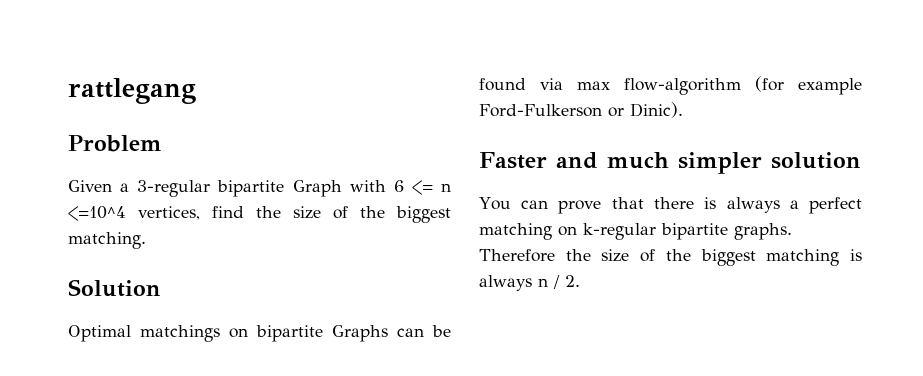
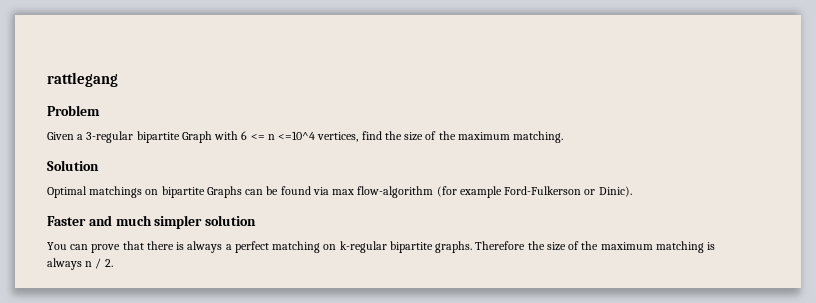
[396,206,451,223] biggest -> [457,132,510,140] maximum
[700,249,756,266] biggest -> [600,242,653,250] maximum

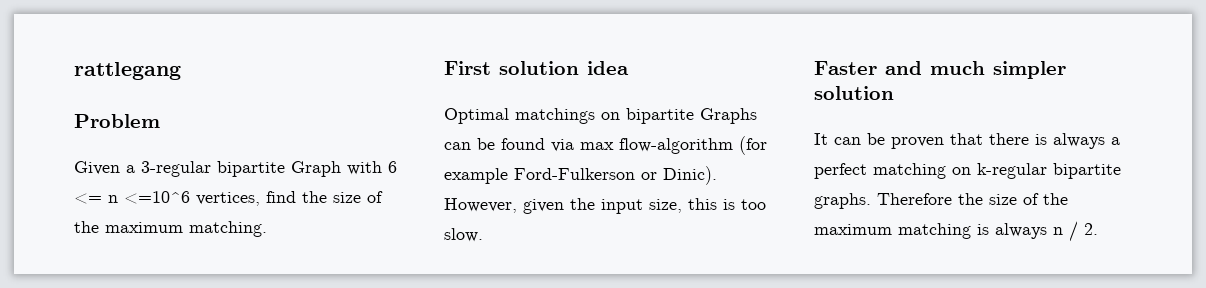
[278,131,316,140] <=10^4 -> [124,191,190,204] <=10^6
[47,160,99,171] Solution -> [444,61,629,75] First solution idea
(632, 191) none -> [444,198,766,214] [444,228,483,242] However, given the input size, this is too slow.
[47,242,121,253] You can prove -> [814,133,944,149] It can be proven

